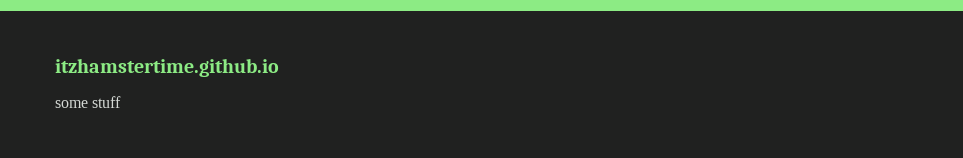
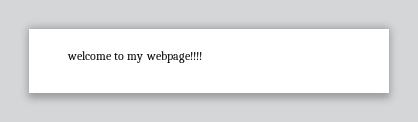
[55,58,279,77] [55,96,122,108] itzhamstertime.github.io // some stuff -> [67,51,202,63] welcome to my webpage!!!!

